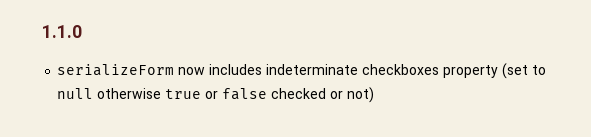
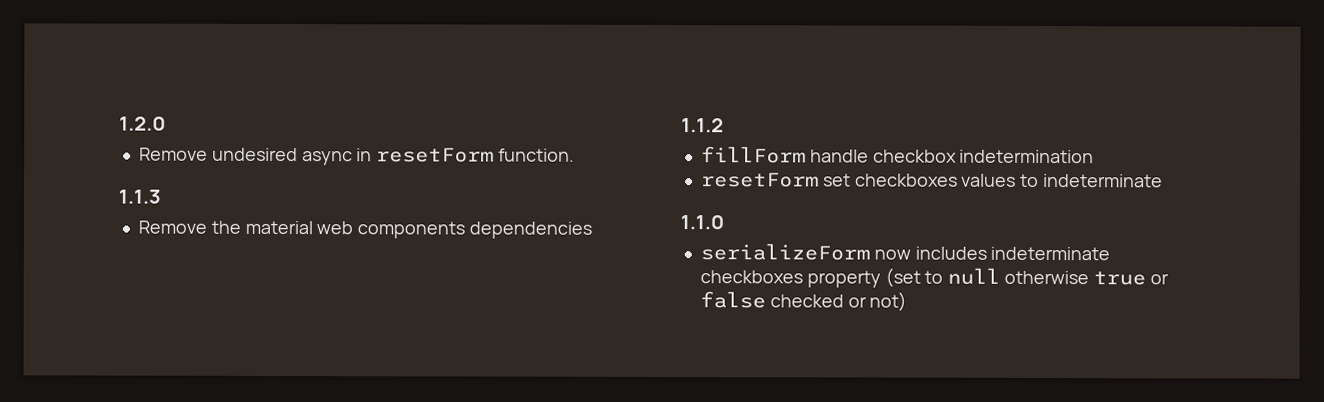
(42, 31) none -> [119,116,166,131] [138,147,576,166] [118,189,162,204] [137,220,593,239] [681,118,724,133] [700,146,1095,164] [700,172,1164,188] 1.2.0 // Remove undesired async in resetForm function. // 1.1.3 // Remove the material web components dependencies // 1.1.2 // fillForm handle checkbox indetermination // resetForm set checkboxes values to indeterminate //

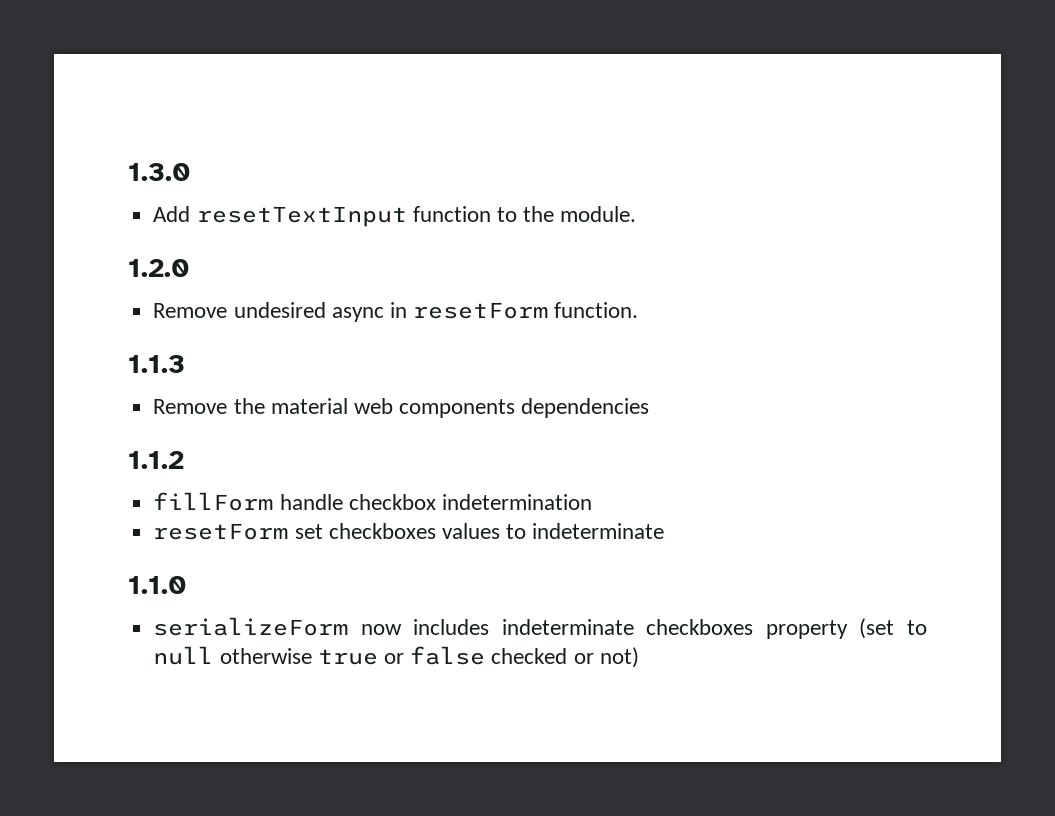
(119, 123) none -> [128,163,190,181] [153,206,637,227] 1.3.0 // Add resetTextInput function to the module. //

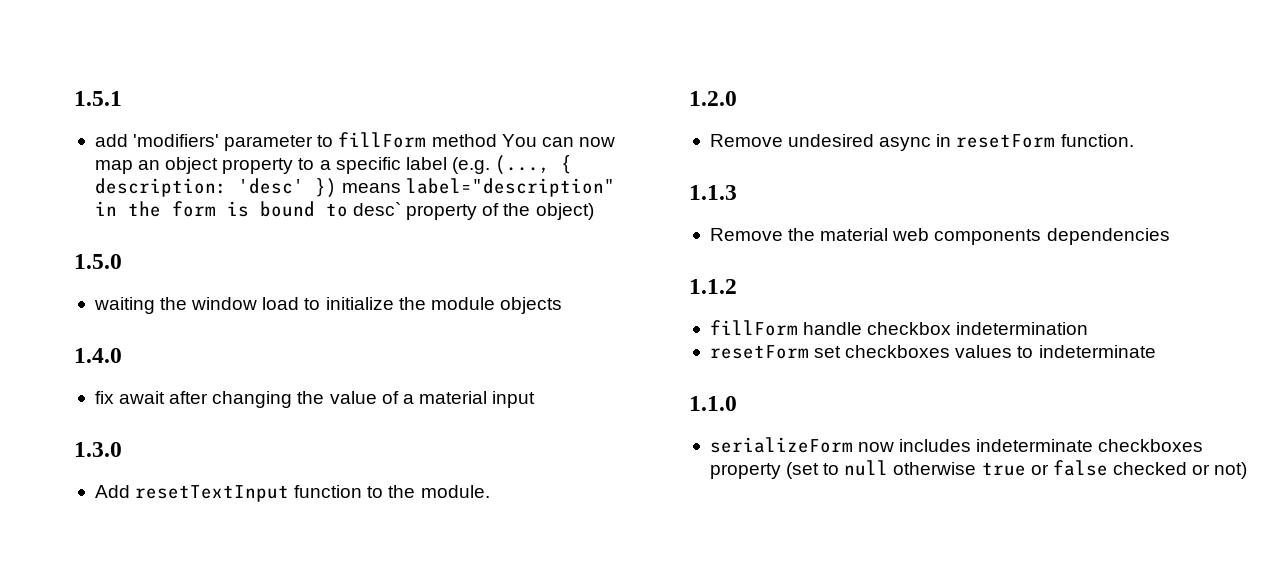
(128, 172) none -> [74,91,122,106] [94,132,615,151] [94,155,573,175] [94,178,616,198] [94,201,594,220] [74,254,122,269] [93,297,562,314] [74,348,122,363] [94,391,536,408] 1.5.1 // add 'modifiers' parameter to fillForm method You can now map an object property to a specific label (e.g. (..., { description: 'desc' }) means label="description" in the form is bound to desc` property of the object) // 1.5.0 // waiting the window load to initialize the module objects // 1.4.0 // fix await after changing the value of a material input //

